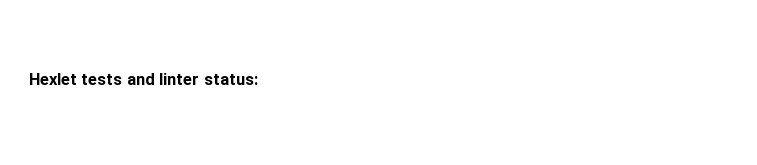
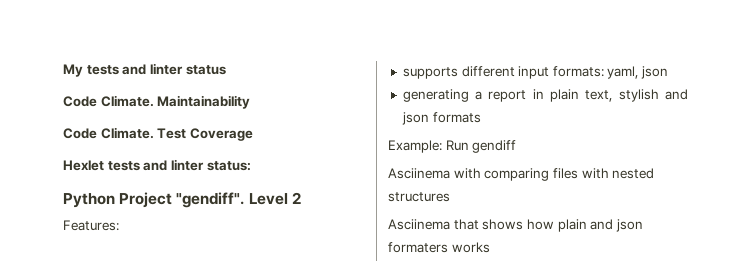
(29, 79) none -> [63,63,226,77] [63,95,251,109] [63,127,253,141] My tests and linter status // Code Climate. Maintainability // Code Climate. Test Coverage //
(258, 79) none -> [63,192,301,208] [63,220,119,231] [402,66,669,79] [402,89,688,102] [401,112,481,125] [388,140,517,153] [388,168,655,181] [388,192,450,202] [388,219,643,232] [388,242,490,253] // Python Project "gendiff". Level 2 // Features: // supports different input formats: yaml, json // generating a report in plain text, stylish and json formats // Example: Run gendiff // Asciinema with comparing files with nested structures // Asciinema that shows how plain and json formaters works

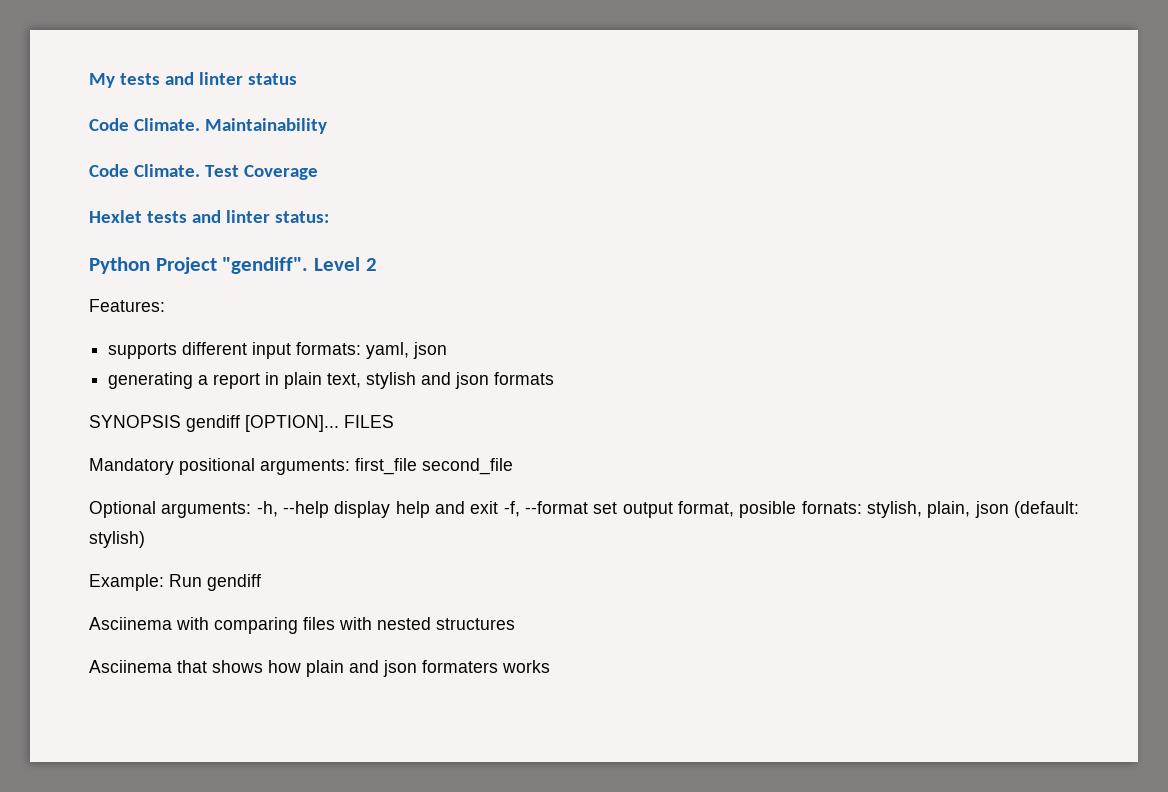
(481, 117) none -> [89,415,394,432] [89,458,513,475] [89,501,1080,518] [89,531,145,548] // SYNOPSIS gendiff [OPTION]... FILES // Mandatory positional arguments: first_file second_file // Optional arguments: -h, --help display help and exit -f, --format set output format, posible fornats: stylish, plain, json (default: stylish)

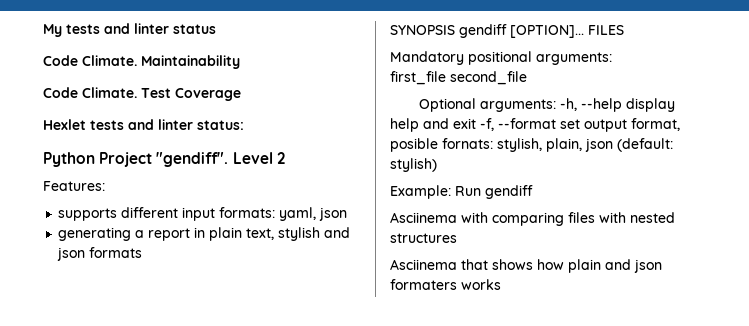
(350, 467) none -> (612, 58) //

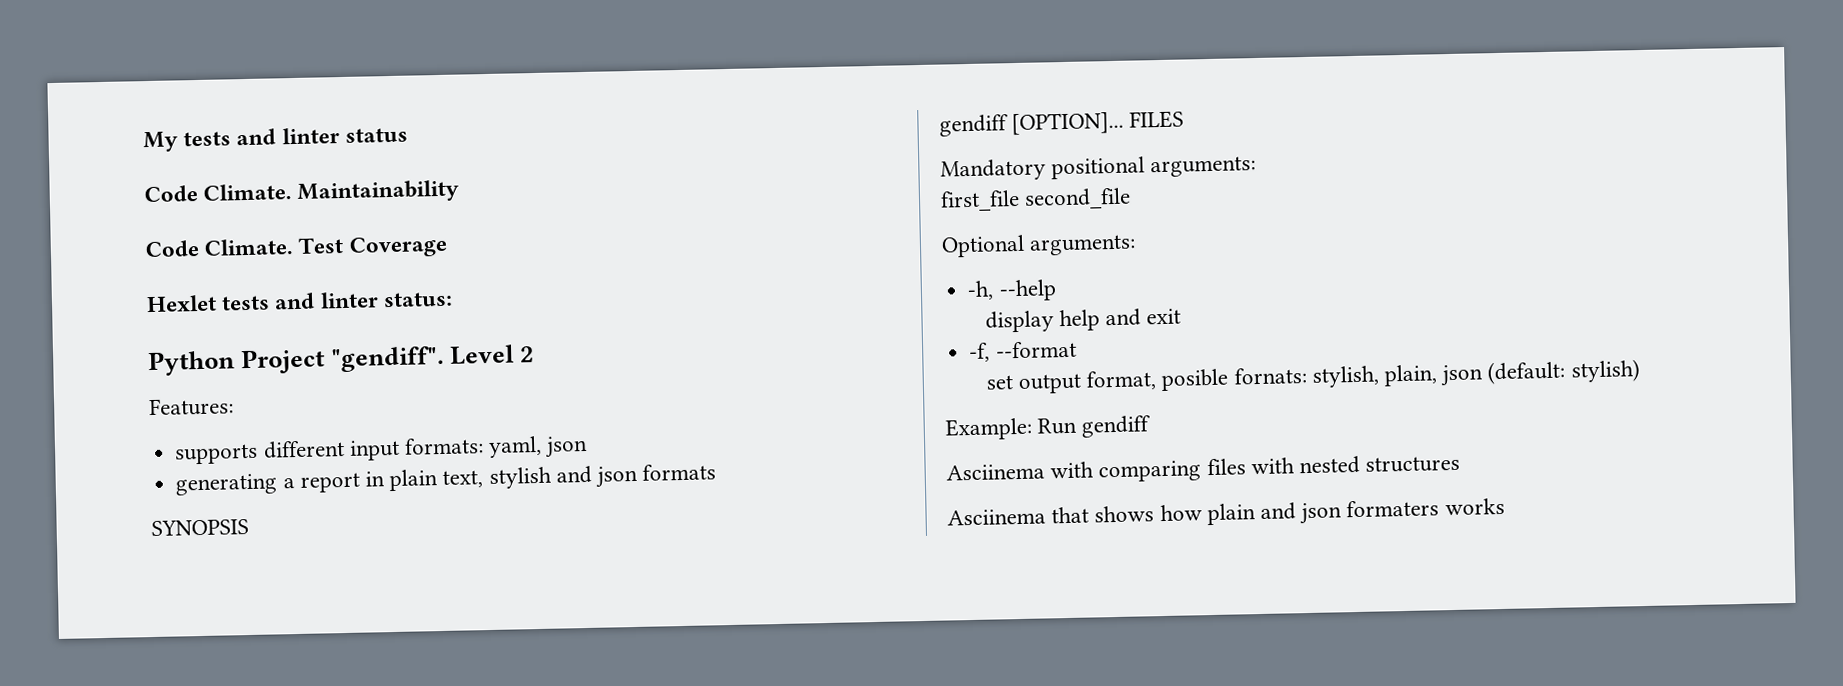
(455, 30) none -> (249, 528) //
(557, 105) none -> (1137, 245) //
(623, 105) none -> (1057, 290) //
(476, 123) none -> (1182, 316) //
(556, 123) none -> (1077, 349) //

